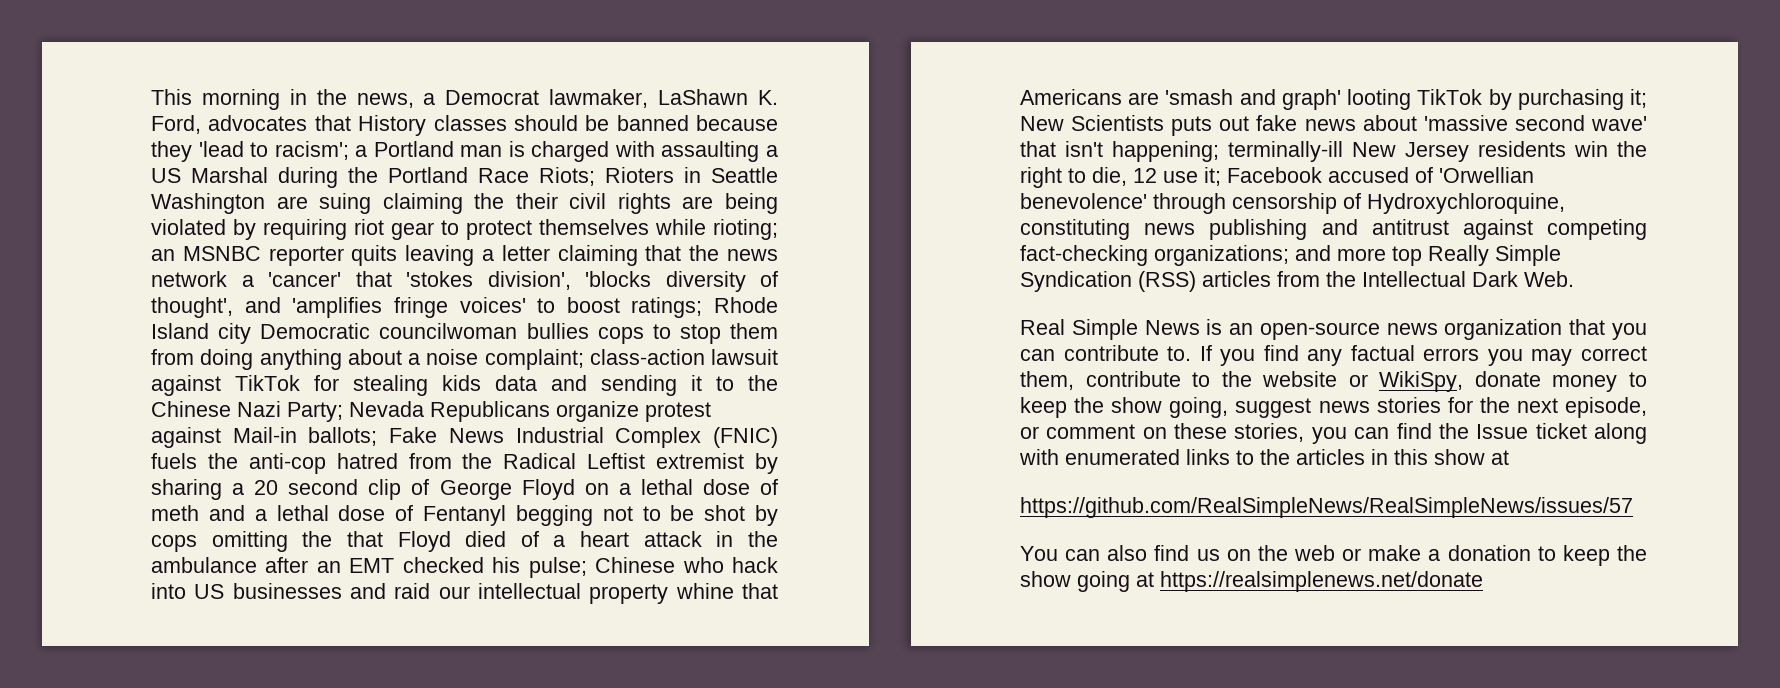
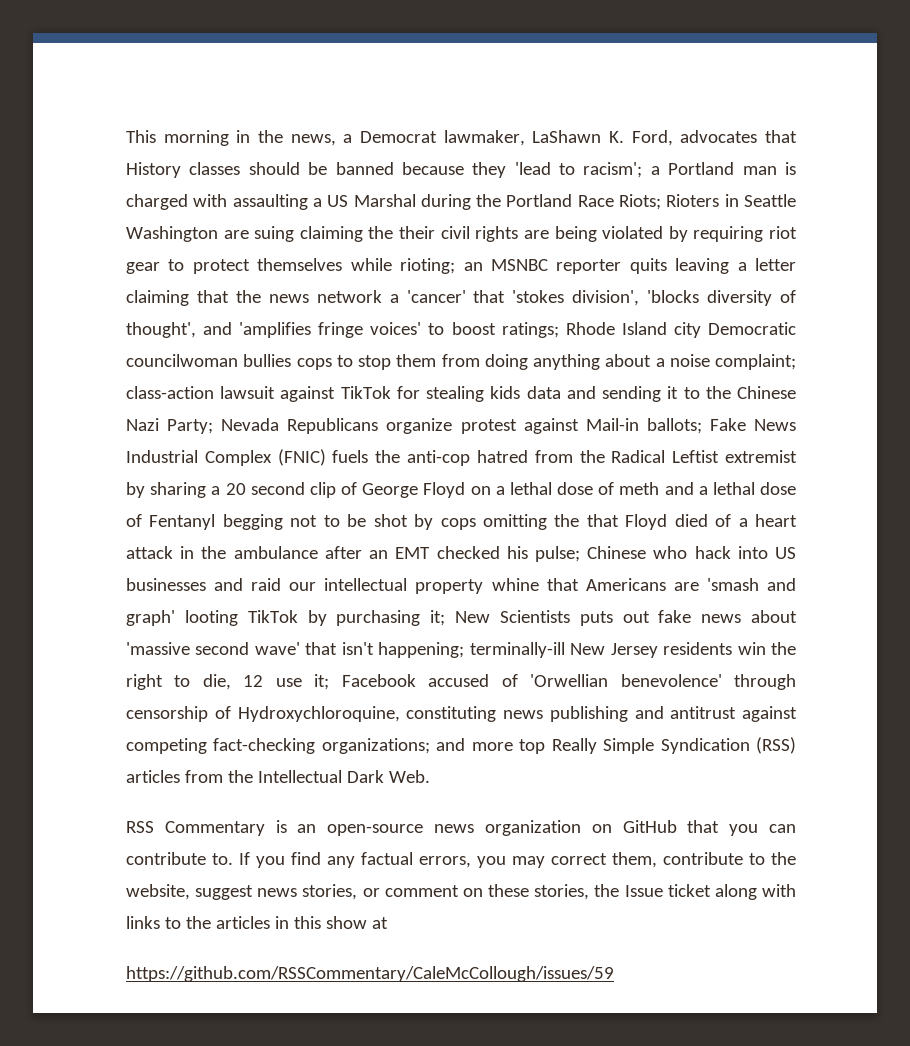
[1020,319,1200,340] Real Simple News -> [126,821,265,836] RSS Commentary
(1563, 329) none -> [591,820,677,833] on GitHub
[1423,348,1480,361] errors -> [419,856,471,868] errors,
[1262,371,1647,392] [1020,397,1647,418] website or WikiSpy, donate money to keep the show going, suggest news stories for the next episode, -> [126,884,358,900] website, suggest news stories,
[1311,423,1432,444] you can find -> (590, 892) none
[1065,449,1180,465] enumerated -> (796, 890) none
[1020,497,1633,518] [1020,545,1647,566] [1020,571,1483,592] https://github.com/RealSimpleNews/RealSimpleNews/issues/57 // You can also find us on the web or make a donation to keep the show going at https://realsimplenews.net/donate -> [126,966,614,982] https://github.com/RSSCommentary/CaleMcCollough/issues/59

